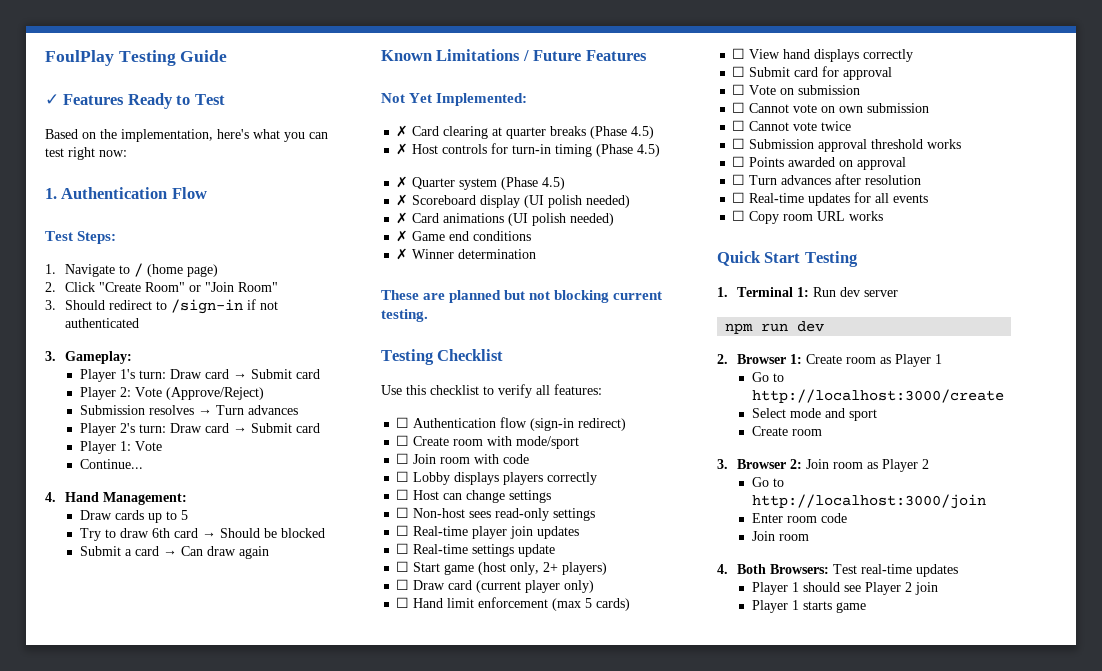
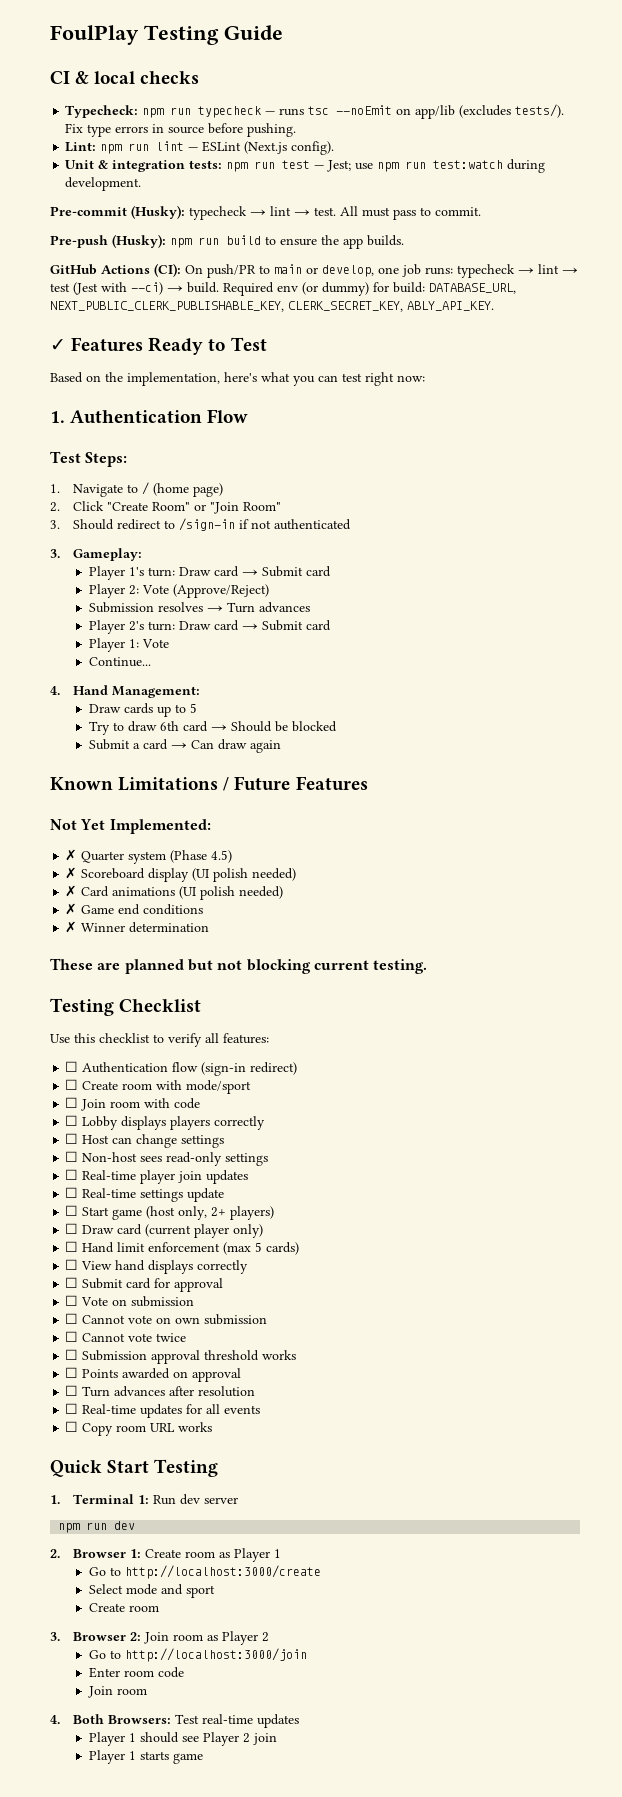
(228, 56) none -> [50,71,200,84] [65,104,565,119] [65,123,297,137] [65,141,335,155] [65,159,546,173] [65,177,142,191] [50,205,481,220] [50,234,404,249] [50,263,578,278] [50,282,516,296] [50,301,494,312] // CI & local checks // Typecheck: npm run typecheck — runs tsc --noEmit on app/lib (excludes tests/). Fix type errors in source before pushing. // Lint: npm run lint — ESLint (Next.js config). // Unit & integration tests: npm run test — Jest; use npm run test:watch during development. // Pre-commit (Husky): typecheck → lint → test. All must pass to commit. // Pre-push (Husky): npm run build to ensure the app builds. // GitHub Actions (CI): On push/PR to main or develop, one job runs: typecheck → lint → test (Jest with --ci) → build. Required env (or dummy) for build: DATABASE_URL, NEXT_PUBLIC_CLERK_PUBLISHABLE_KEY, CLERK_SECRET_KEY, ABLY_API_KEY.
[396,125,655,139] [396,143,661,157] // ✗ Card clearing at quarter breaks (Phase 4.5) // ✗ Host controls for turn-in timing (Phase 4.5) -> (211, 826) none

